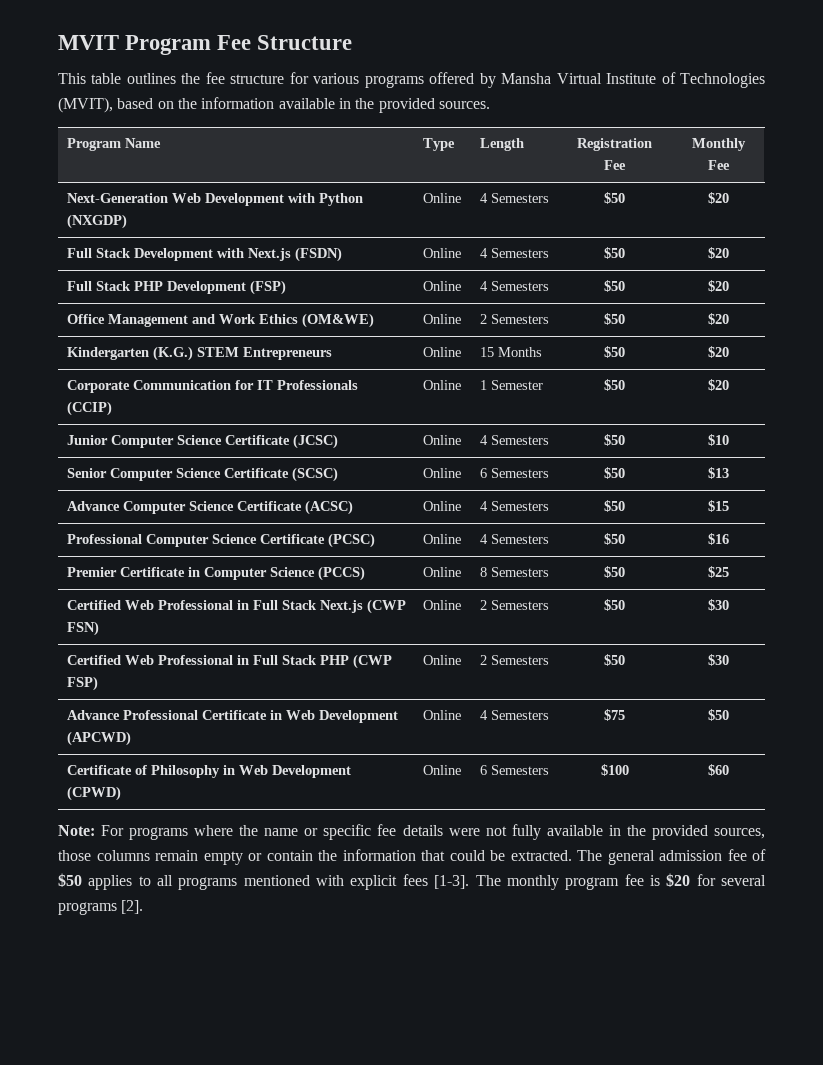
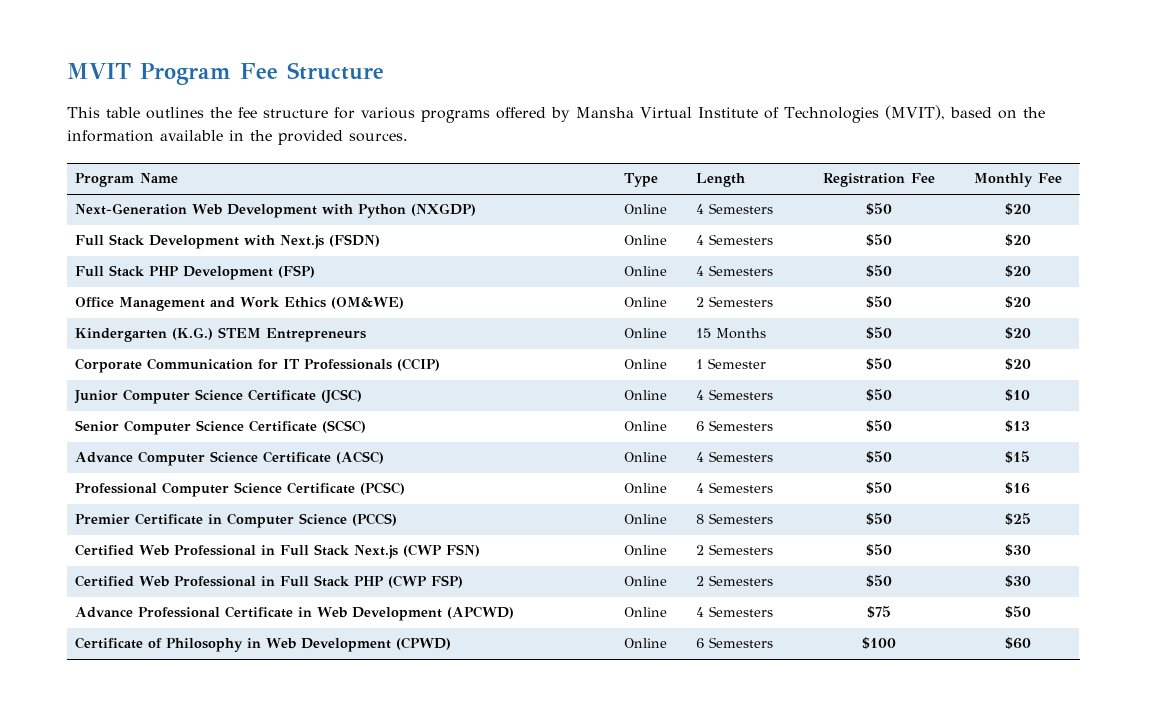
[58,824,765,840] [58,849,766,865] [58,873,767,890] [58,900,144,915] // Note: For programs where the name or specific fee details were not fully available in the provided sources, those columns remain empty or contain the information that could be extracted. The general admission fee of $50 applies to all programs mentioned with explicit fees [1-3]. The monthly program fee is $20 for several programs [2]. -> (1031, 643) none

